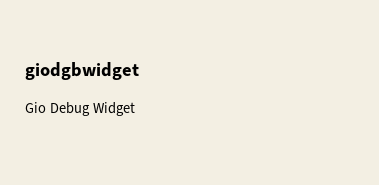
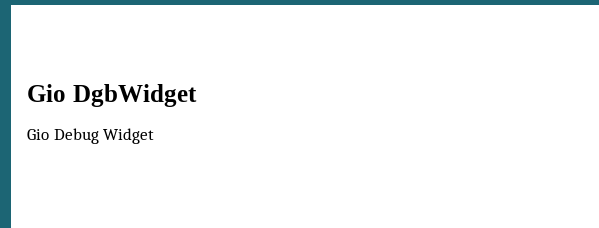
[25,62,139,80] giodgbwidget -> [27,84,197,107] Gio DgbWidget

